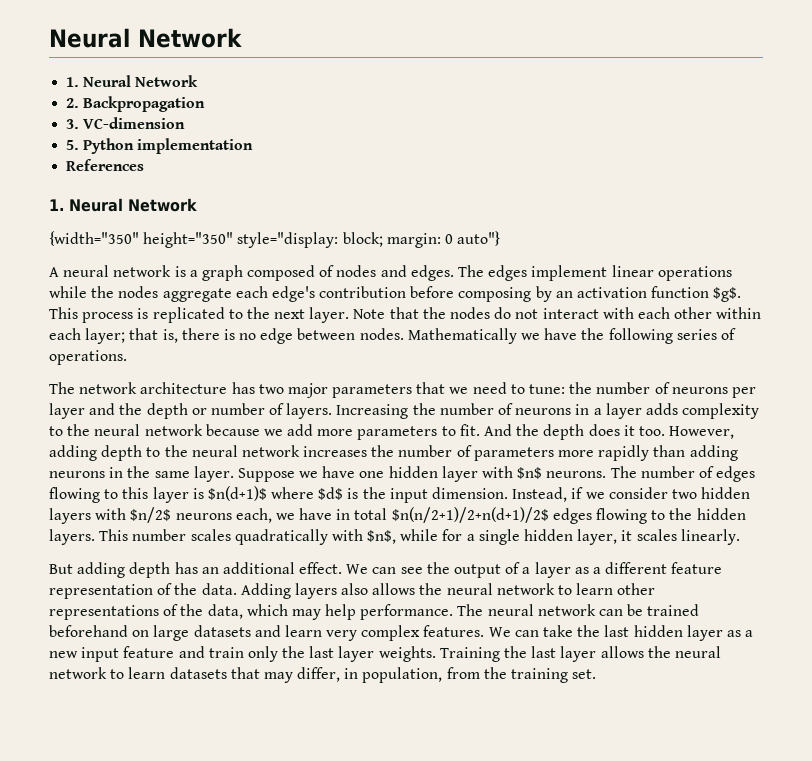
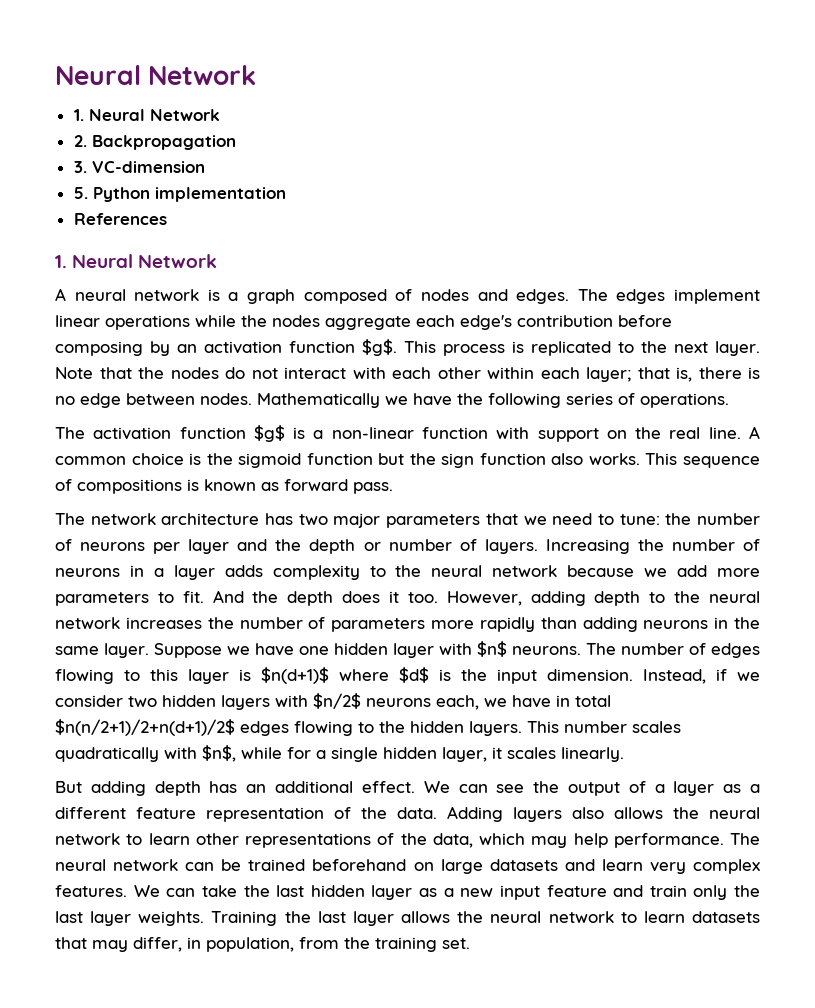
[49,231,501,248] // {width="350" height="350" style="display: block; margin: 0 auto"} -> (218, 261) none
(127, 357) none -> [55,425,761,442] [55,453,761,468] [55,479,393,494] // The activation function $g$ is a non-linear function with support on the real line. A common choice is the sigmoid function but the sign function also works. This sequence of compositions is known as forward pass.

